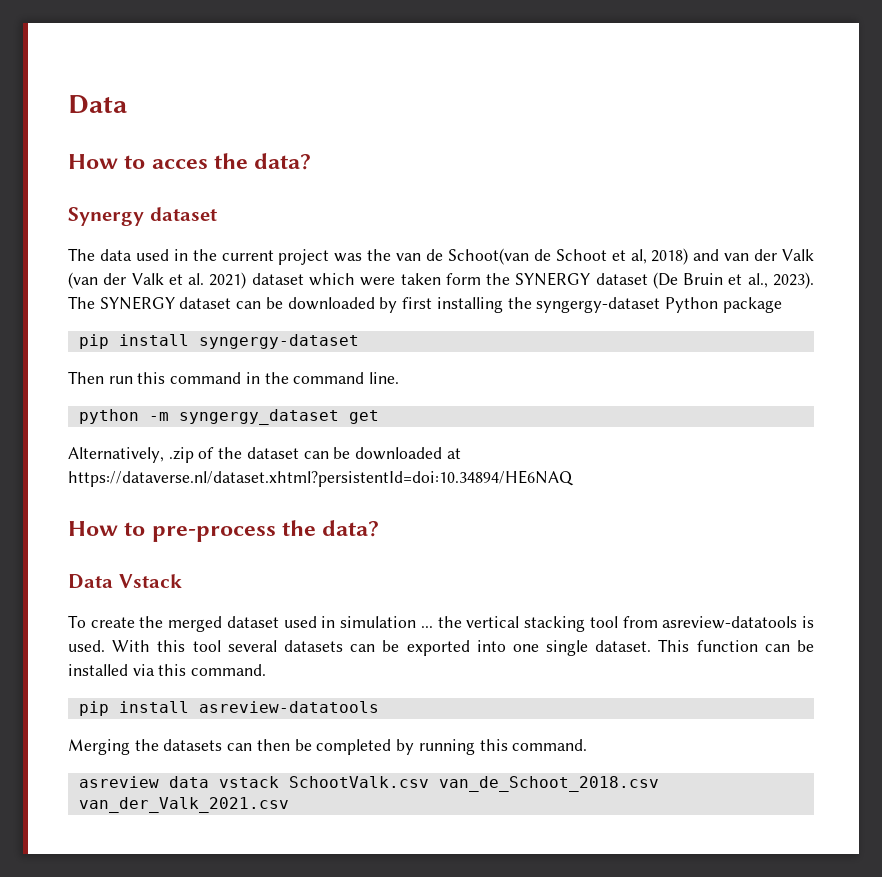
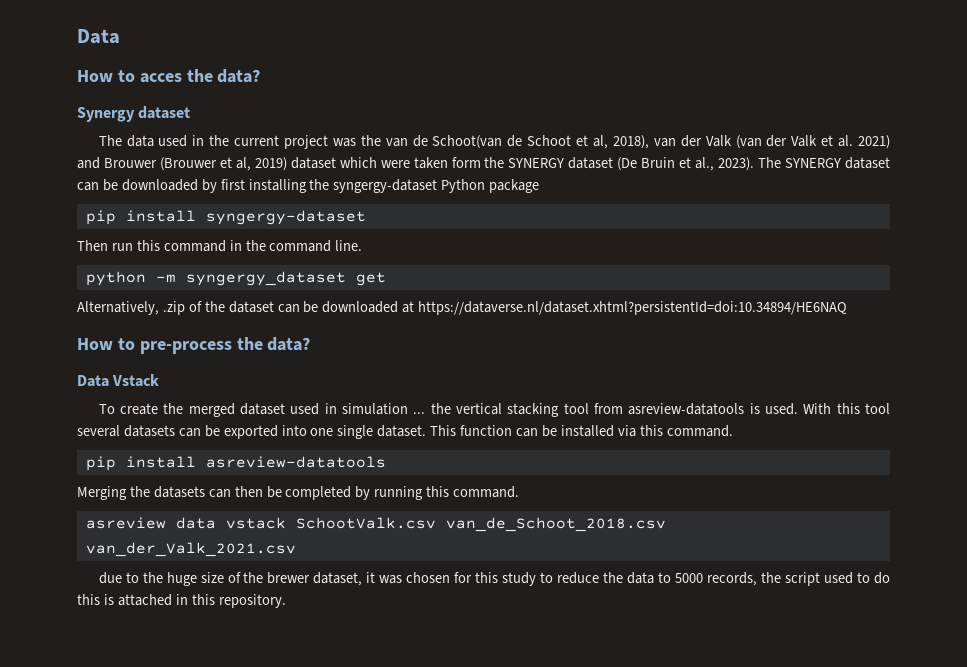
[651,248,720,265] 2018) and -> [612,135,649,149] 2018),
(247, 280) none -> [77,157,287,171] and Brouwer (Brouwer et al, 2019)
(289, 805) none -> [98,572,890,586] [77,594,286,608] // due to the huge size of the brewer dataset, it was chosen for this study to reduce the data to 5000 records, the script used to do this is attached in this repository.

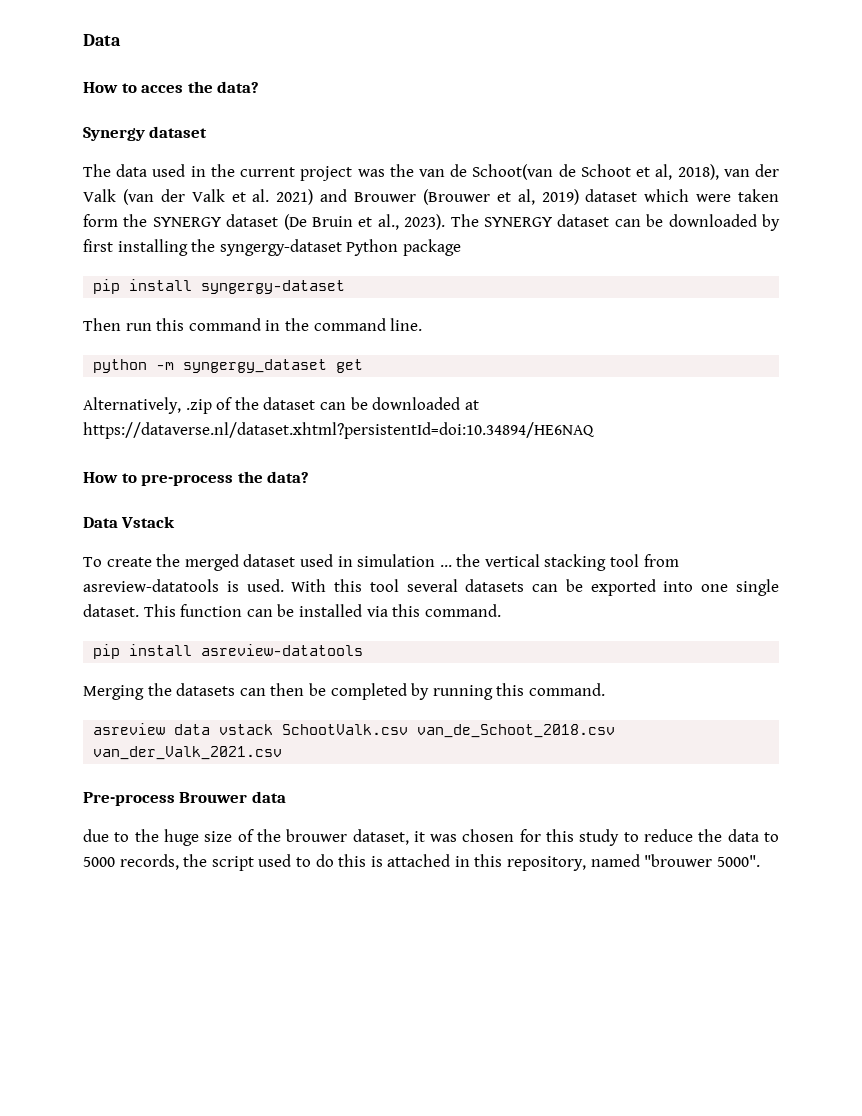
(296, 549) none -> [83,791,286,806] // Pre-process Brouwer data
[267,572,311,584] brewer -> [286,829,348,842] brouwer
[218,594,286,608] repository. -> [507,854,760,871] repository, named "brouwer 5000".

